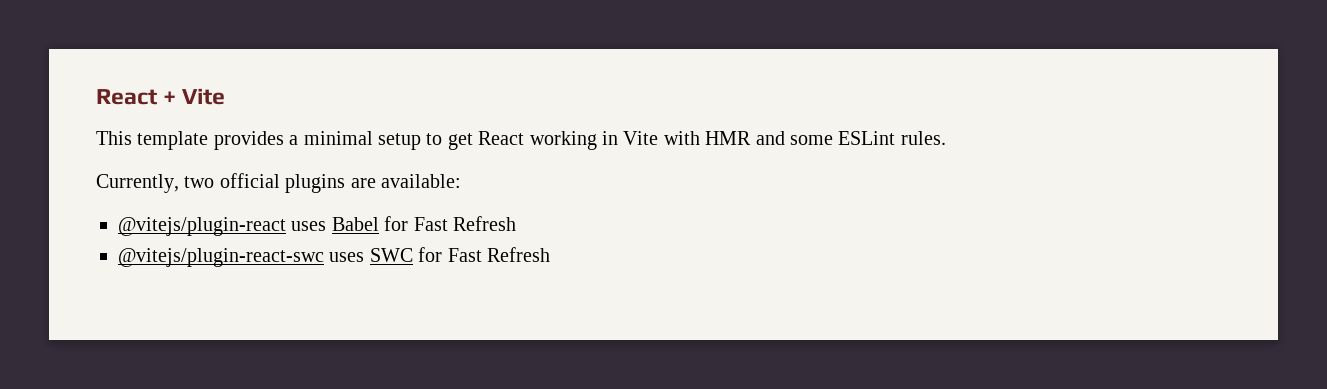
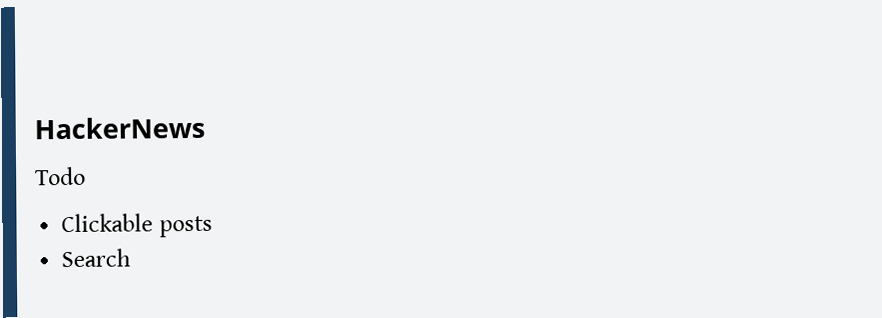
[96,88,226,105] [96,131,946,150] [96,173,461,193] [118,216,516,236] [118,247,550,267] React + Vite // This template provides a minimal setup to get React working in Vite with HMR and some ESLint rules. // Currently, two official plugins are available: // @vitejs/plugin-react uses Babel for Fast Refresh // @vitejs/plugin-react-swc uses SWC for Fast Refresh -> [34,116,205,140] [35,166,86,186] [61,213,213,238] [61,248,132,268] HackerNews // Todo // Clickable posts // Search

